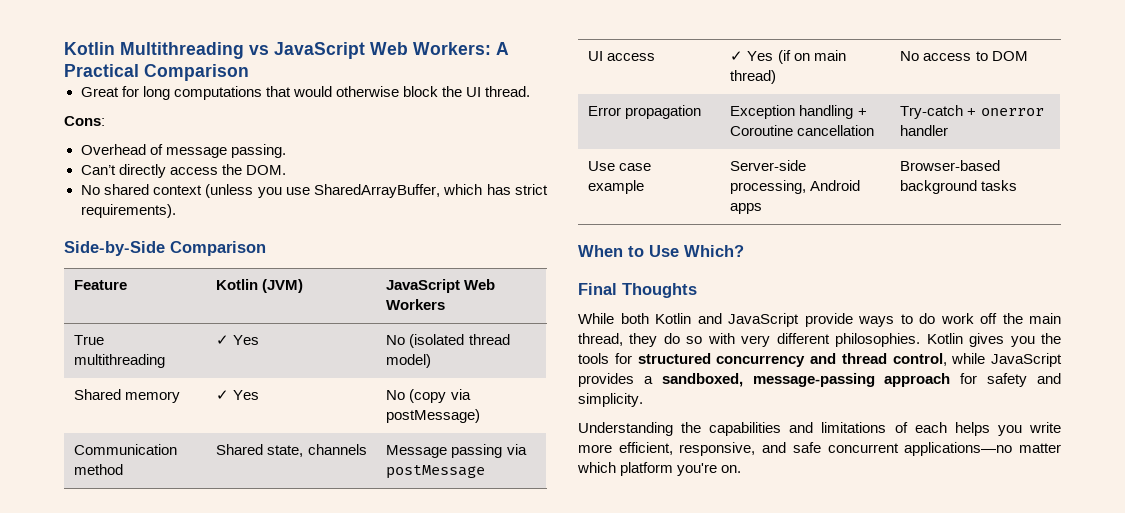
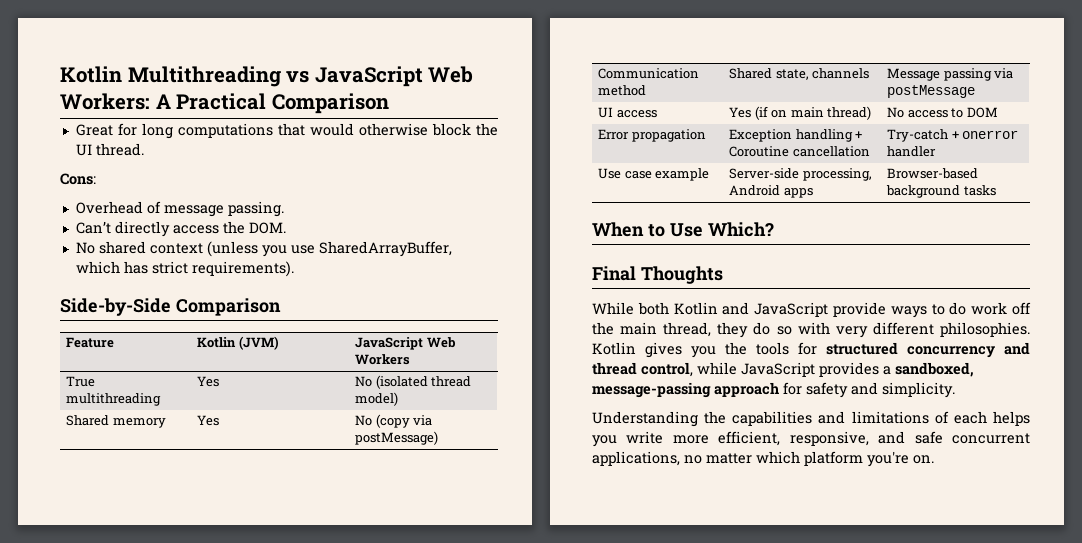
[216,335,230,345] ✓ -> (162, 399) none
[216,390,230,400] ✓ -> (166, 423) none
[730,51,744,61] ✓ -> (657, 114) none
[904,442,1013,456] applications—no -> [592,451,702,466] applications, no

